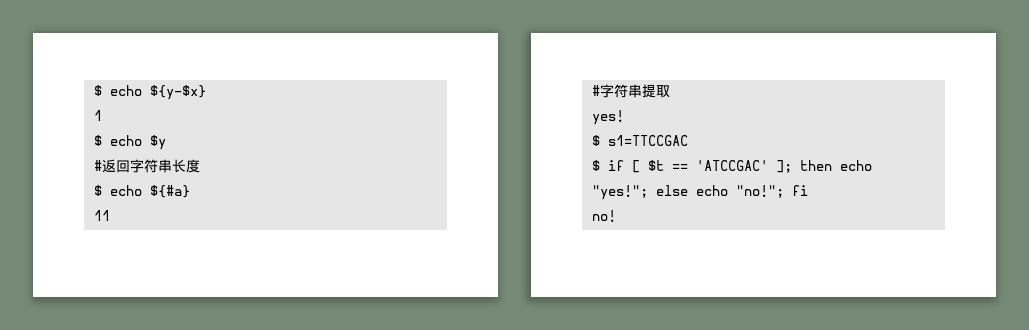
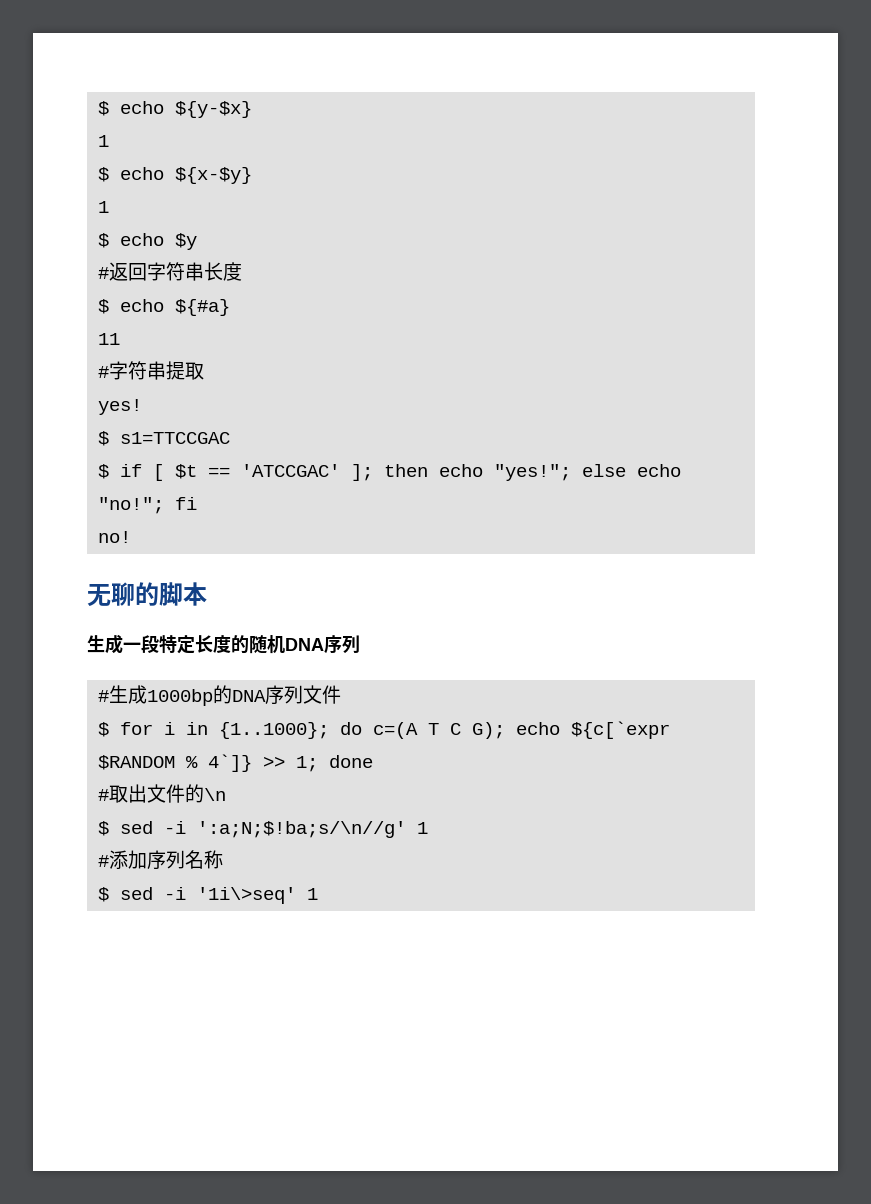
(102, 115) none -> [97,167,252,184] [97,201,109,213] // $ echo ${x-$y} // 1
(616, 216) none -> [87,582,207,607] [87,634,360,654] [97,685,341,706] [97,721,670,739] [97,754,373,772] [97,784,226,803] [97,821,428,838] [97,850,223,870] [97,887,318,904] // 无聊的脚本 // 生成一段特定长度的随机DNA序列 // #生成1000bp的DNA序列文件 // $ for i in {1..1000}; do c=(A T C G); echo ${c[`expr $RANDOM % 4`]} >> 1; done // #取出文件的\n // $ sed -i ':a;N;$!ba;s/\n//g' 1 // #添加序列名称 // $ sed -i '1i\>seq' 1

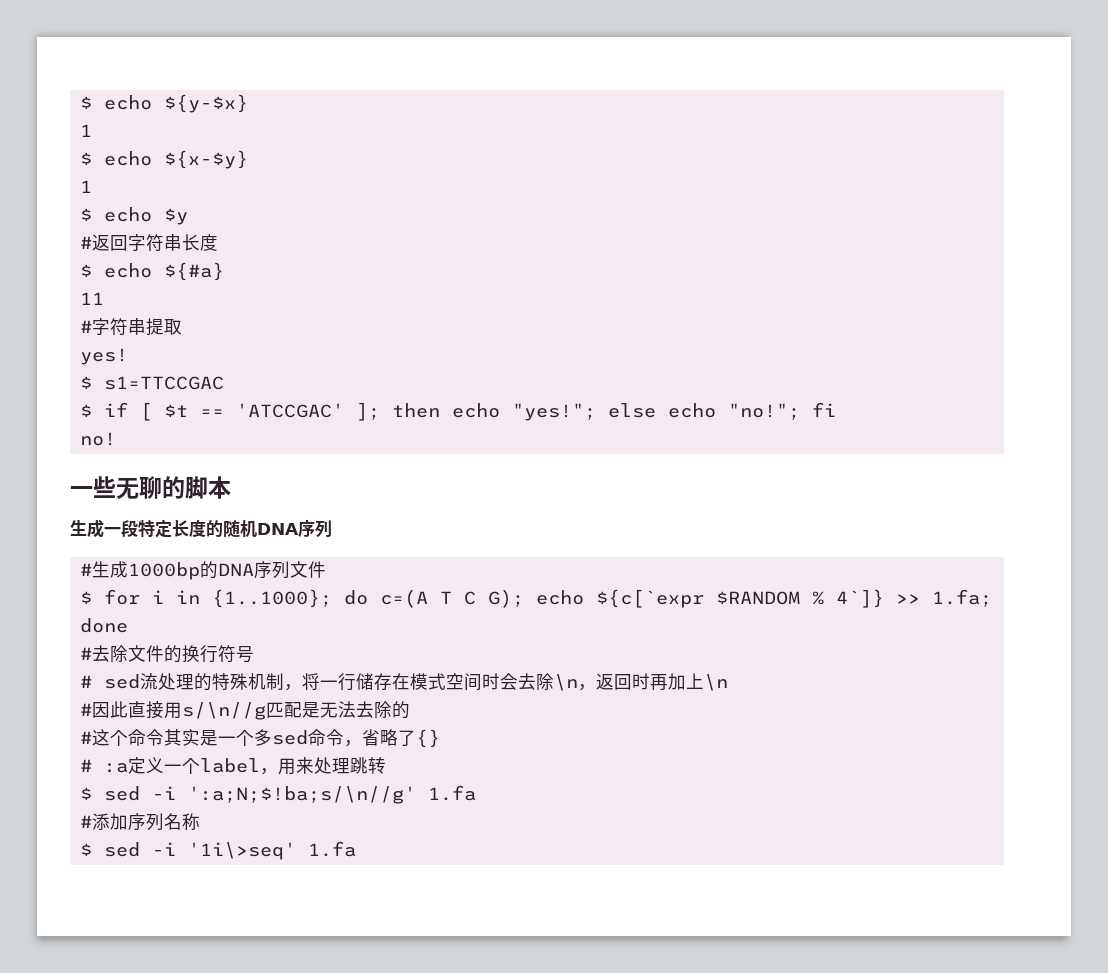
(131, 537) none -> [70,476,116,498] 一些
[295,756,318,772] 1; -> [932,589,993,607] 1.fa;
[108,784,226,803] 取出文件的\n -> [92,645,255,663] [80,673,729,691] [80,701,411,720] [80,729,441,748] [80,757,387,775] 去除文件的换行符号 // # sed流处理的特殊机制，将一行储存在模式空间时会去除\n，返回时再加上\n // #因此直接用s/\n//g匹配是无法去除的 // #这个命令其实是一个多sed命令，省略了{} // # :a定义一个label，用来处理跳转
[416,822,428,834] 1 -> [428,785,477,801] 1.fa
[306,888,318,900] 1 -> [308,841,357,857] 1.fa

